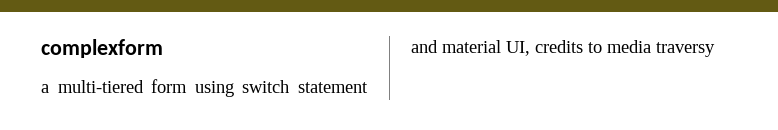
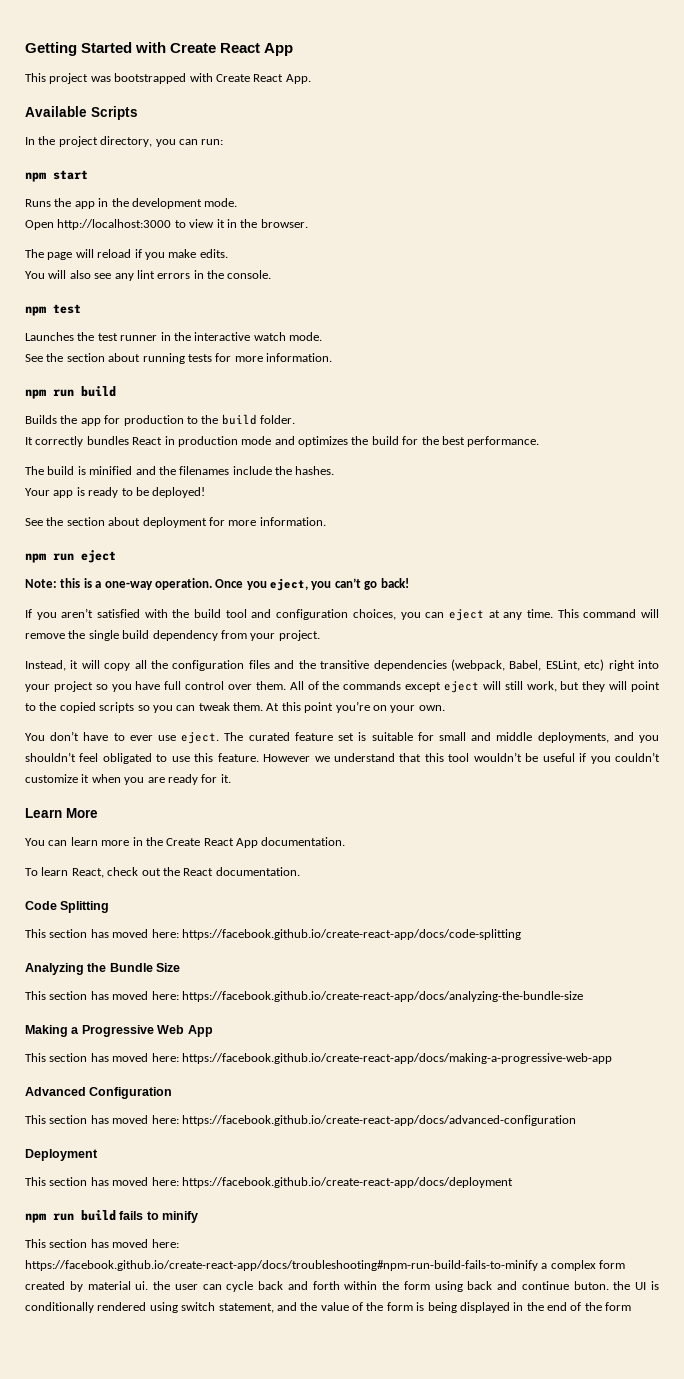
[41,39,163,58] [41,79,368,97] [411,40,715,57] complexform // a multi-tiered form using switch statement and material UI, credits to media traversy -> [25,42,294,56] [25,73,311,84] [25,106,138,120] [25,136,224,147] [25,170,88,182] [25,198,238,209] [25,219,308,230] [25,249,228,260] [25,270,272,281] [25,304,81,316] [25,332,322,341] [25,353,332,364] [25,386,116,399] [25,414,295,426] [25,436,540,447] [25,466,335,475] [25,487,206,498] [25,517,326,528] [25,550,116,563] [25,578,409,591] [25,608,659,621] [25,630,320,641] [25,659,659,671] [25,681,660,693] [25,701,445,713] [25,731,660,744] [25,752,661,764] [25,774,231,785] [25,808,98,818] [25,837,346,848] [25,867,300,878] [25,901,110,913] [25,929,521,940] [25,963,181,975] [25,991,583,1002] [25,1025,213,1037] [25,1053,612,1064] [25,1087,173,1099] [25,1115,576,1126] [25,1149,98,1161] [25,1177,513,1188] [25,1210,199,1223] [25,1239,179,1248] [25,1260,626,1271] [25,1281,660,1292] [25,1302,632,1313] Getting Started with Create React App // This project was bootstrapped with Create React App. // Available Scripts // In the project directory, you can run: // npm start // Runs the app in the development mode. // Open http://localhost:3000 to view it in the browser. // The page will reload if you make edits. // You will also see any lint errors in the console. // npm test // Launches the test runner in the interactive watch mode. // See the section about running tests for more information. // npm run build // Builds the app for production to the build folder. // It correctly bundles React in production mode and optimizes the build for the best performance. // The build is minified and the filenames include the hashes. // Your app is ready to be deployed! // See the section about deployment for more information. // npm run eject // Note: this is a one-way operation. Once you eject, you can’t go back! // If you aren’t satisfied with the build tool and configuration choices, you can eject at any time. This command will remove the single build dependency from your project. // Instead, it will copy all the configuration files and the transitive dependencies (webpack, Babel, ESLint, etc) right into your project so you have full control over them. All of the commands except eject will still work, but they will point to the copied scripts so you can tweak them. At this point you’re on your own. // You don’t have to ever use eject. The curated feature set is suitable for small and middle deployments, and you shouldn’t feel obligated to use this feature. However we understand that this tool wouldn’t be useful if you couldn’t customize it when you are ready for it. // Learn More // You can learn more in the Create React App documentation. // To learn React, check out the React documentation. // Code Splitting // This section has moved here: https://facebook.github.io/create-react-app/docs/code-splitting // Analyzing the Bundle Size // This section has moved here: https://facebook.github.io/create-react-app/docs/analyzing-the-bundle-size // Making a Progressive Web App // This section has moved here: https://facebook.github.io/create-react-app/docs/making-a-progressive-web-app // Advanced Configuration // This section has moved here: https://facebook.github.io/create-react-app/docs/advanced-configuration // Deployment // This section has moved here: https://facebook.github.io/create-react-app/docs/deployment // npm run build fails to minify // This section has moved here: https://facebook.github.io/create-react-app/docs/troubleshooting#npm-run-build-fails-to-minify a complex form created by material ui. the user can cycle back and forth within the form using back and continue buton. the UI is conditionally rendered using switch statement, and the value of the form is being displayed in the end of the form

